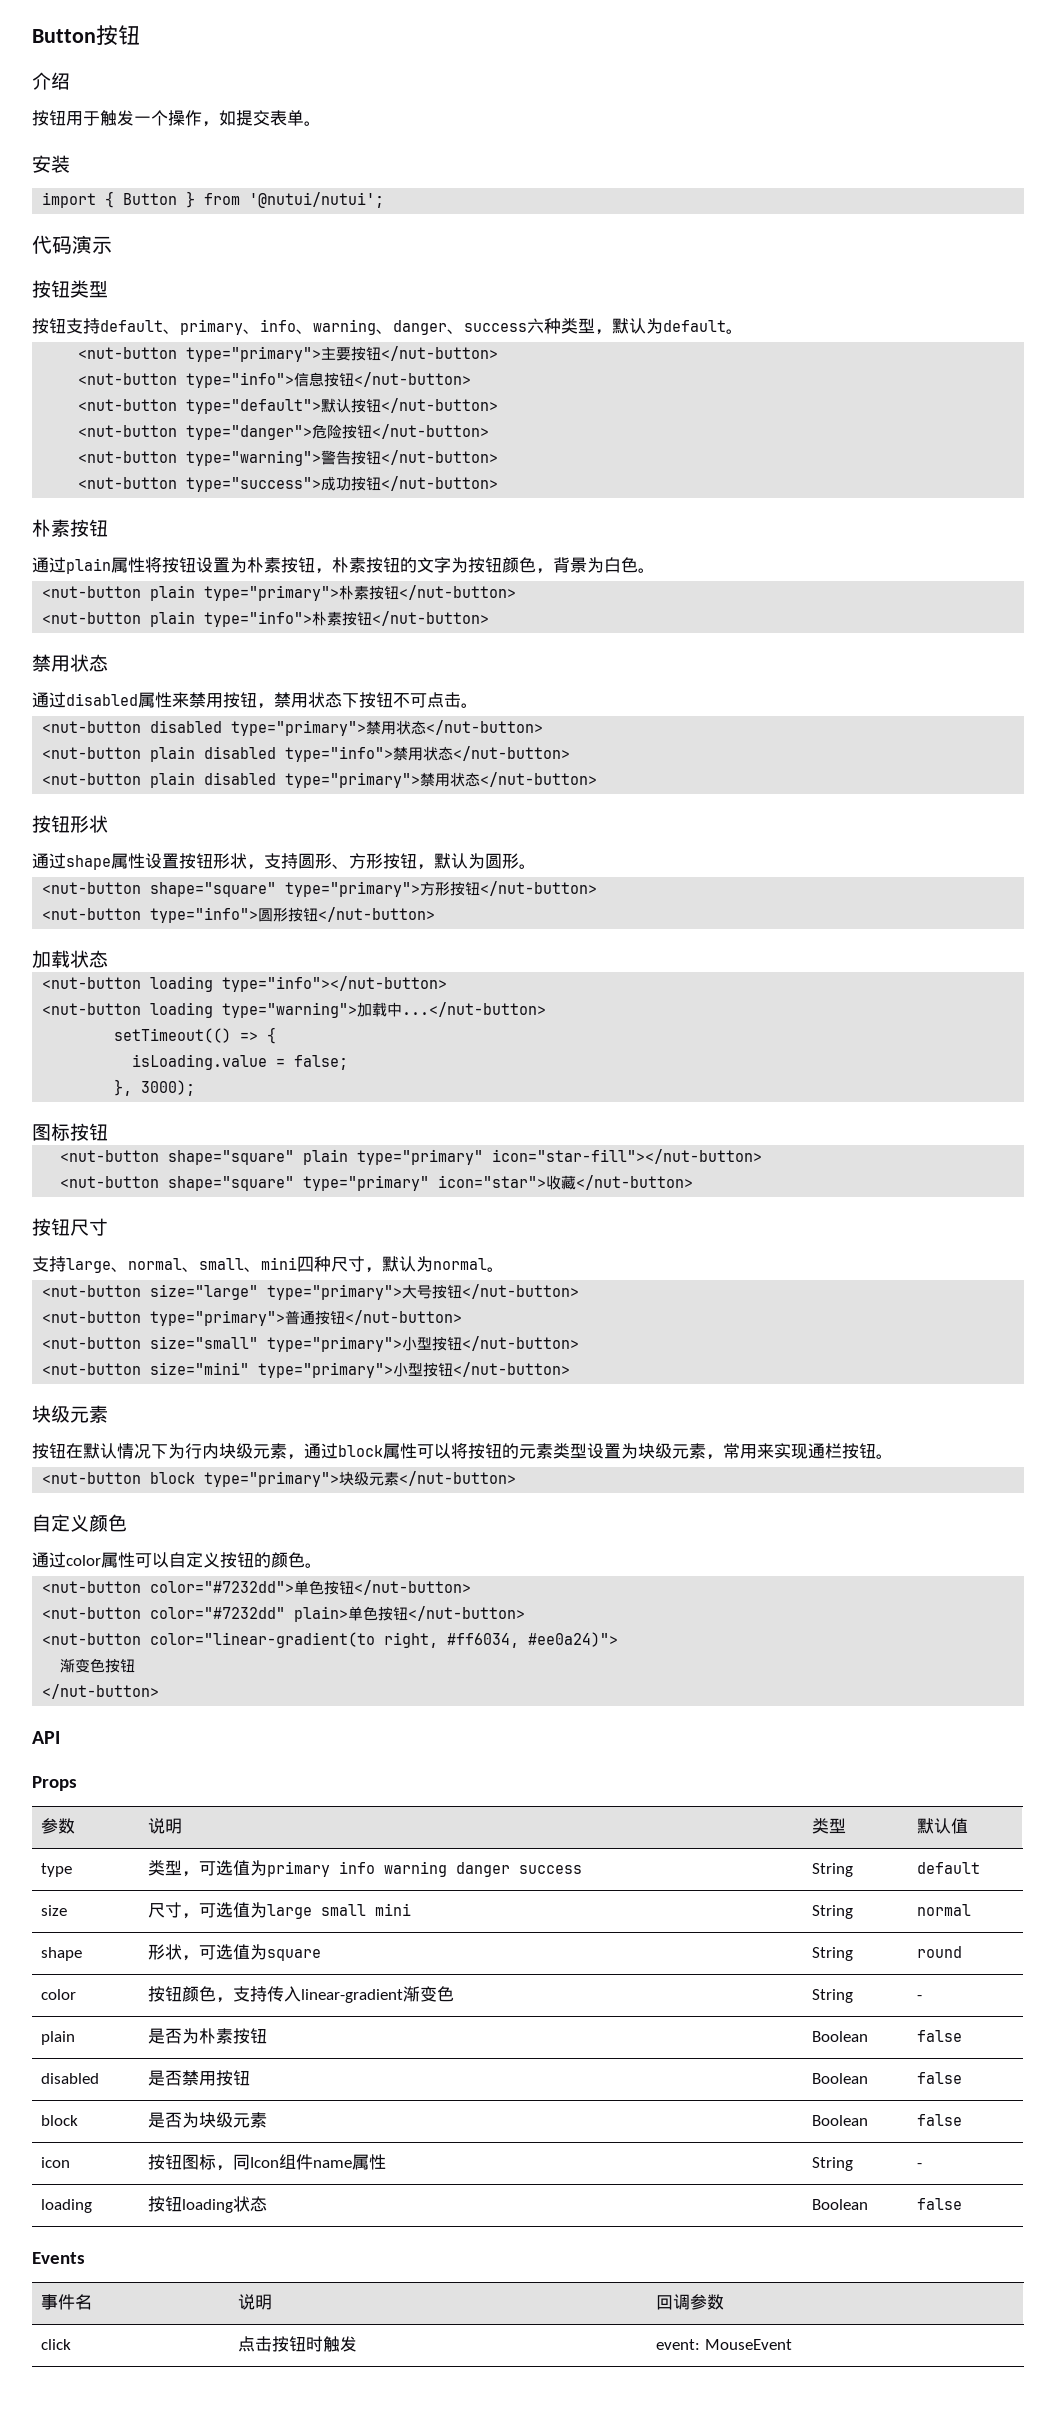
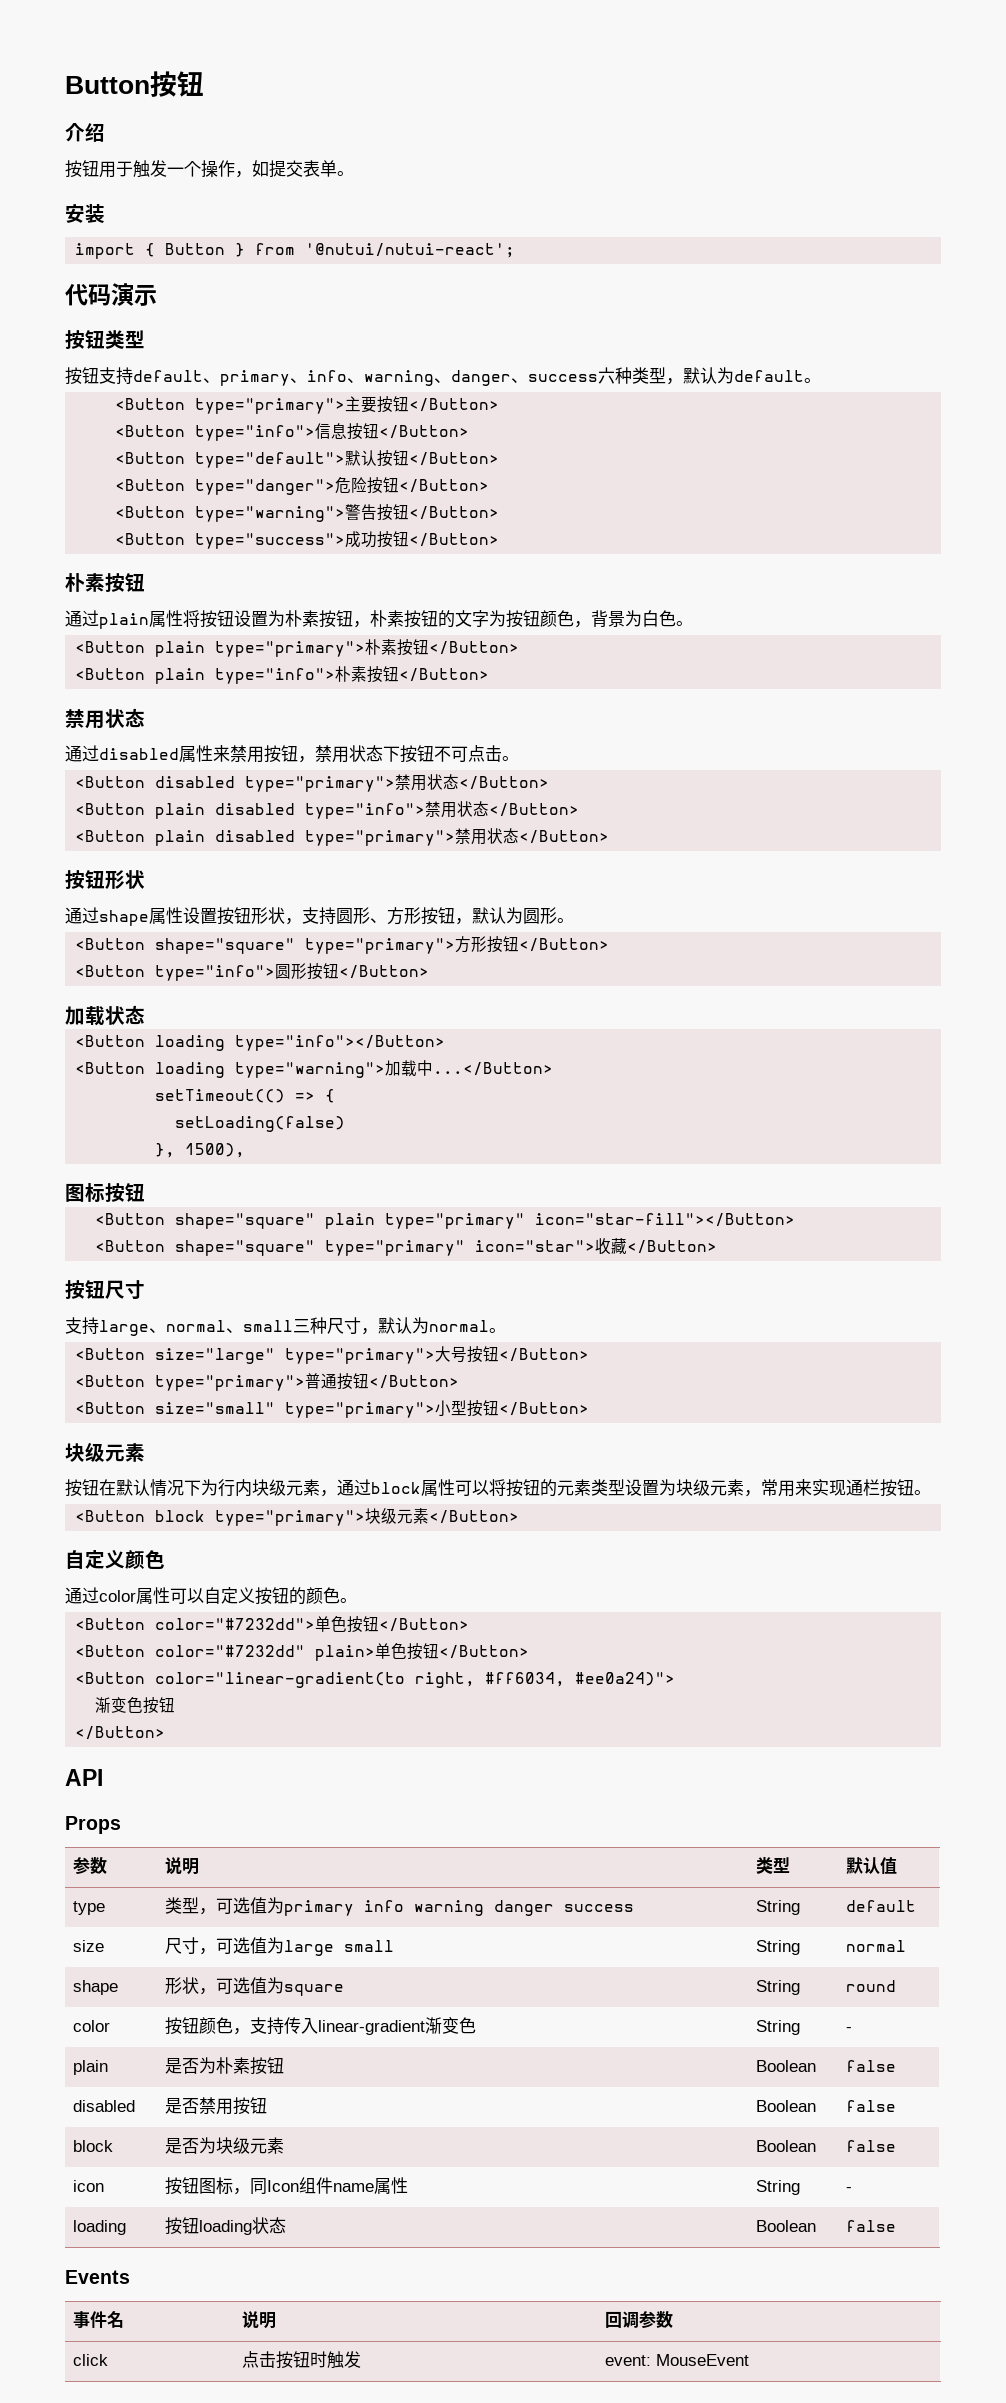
[249,192,385,208] '@nutui/nutui'; -> [305,243,516,258] '@nutui/nutui-react';
[78,347,178,359] <nut-button -> [115,398,186,410] <Button
[381,346,499,361] [78,373,178,385] </nut-button> // <nut-button -> [409,398,500,412] [115,425,186,437] </Button> // <Button
[354,372,472,387] [78,399,178,411] </nut-button> // <nut-button -> [379,425,470,439] [115,452,186,464] </Button> // <Button
[381,398,499,413] [78,425,178,437] </nut-button> // <nut-button -> [409,452,500,466] [115,479,186,491] </Button> // <Button
[372,424,490,439] [78,451,178,463] </nut-button> // <nut-button -> [399,479,490,493] [115,506,186,518] </Button> // <Button
[381,450,499,465] [78,477,178,489] </nut-button> // <nut-button -> [409,506,500,520] [115,533,186,545] </Button> // <Button
[381,476,499,491] </nut-button> -> [409,533,500,547] </Button>
[42,586,142,598] <nut-button -> [75,641,146,653] <Button
[399,585,517,600] [42,612,142,624] </nut-button> // <nut-button -> [429,641,520,655] [75,668,146,680] </Button> // <Button
[372,611,490,626] </nut-button> -> [399,668,490,682] </Button>
[42,720,544,736] [42,747,142,759] <nut-button disabled type="primary">禁用状态</nut-button> // <nut-button -> [75,774,550,792] [75,803,146,815] <Button disabled type="primary">禁用状态</Button> // <Button
[453,746,571,761] [42,773,142,785] </nut-button> // <nut-button -> [489,803,580,817] [75,830,146,842] </Button> // <Button
[480,772,598,787] </nut-button> -> [519,830,610,844] </Button>
[42,882,142,894] <nut-button -> [75,938,146,950] <Button
[480,881,598,896] [42,908,142,920] </nut-button> // <nut-button -> [519,938,610,952] [75,965,146,977] </Button> // <Button
[318,907,436,922] </nut-button> -> [339,965,430,979] </Button>
[42,976,448,992] [42,1003,142,1015] <nut-button loading type="info"></nut-button> // <nut-button -> [75,1035,446,1051] [75,1062,146,1074] <Button loading type="info"></Button> // <Button
[402,1002,547,1017] ...</nut-button> -> [433,1062,554,1076] ...</Button>
[132,1054,349,1070] isLoading.value = false; -> [175,1116,346,1132] setLoading(false)
[141,1080,196,1096] 3000); -> [185,1143,246,1158] 1500),
[60,1150,160,1162] <nut-button -> [95,1213,166,1225] <Button
[492,1149,763,1164] [60,1176,160,1188] icon="star-fill"></nut-button> // <nut-button -> [535,1213,796,1227] [95,1240,166,1252] icon="star-fill"></Button> // <Button
[576,1175,694,1190] </nut-button> -> [627,1240,718,1254] </Button>
[244,1256,314,1272] 、mini四 -> [293,1319,310,1333] 三
[42,1285,142,1297] <nut-button -> [75,1348,146,1360] <Button
[462,1284,580,1299] [42,1311,142,1323] </nut-button> // <nut-button -> [499,1348,590,1362] [75,1375,146,1387] </Button> // <Button
[345,1310,463,1325] [42,1337,142,1349] </nut-button> // <nut-button -> [369,1375,460,1389] [75,1402,146,1414] </Button> // <Button
[462,1336,580,1351] [42,1362,571,1378] </nut-button> // <nut-button size="mini" type="primary">小型按钮</nut-button> -> [499,1402,590,1416] </Button>
[42,1472,142,1484] <nut-button -> [75,1510,146,1522] <Button
[399,1471,517,1486] </nut-button> -> [429,1510,520,1524] </Button>
[42,1581,142,1593] <nut-button -> [75,1618,146,1630] <Button
[354,1580,472,1595] [42,1607,142,1619] </nut-button> // <nut-button -> [379,1618,470,1632] [75,1645,146,1657] </Button> // <Button
[408,1606,526,1621] [42,1633,142,1645] </nut-button> // <nut-button -> [439,1645,530,1659] [75,1672,146,1684] </Button> // <Button
[42,1684,160,1699] </nut-button> -> [75,1726,166,1740] </Button>
[375,1903,412,1916] mini -> (394, 1946) none

